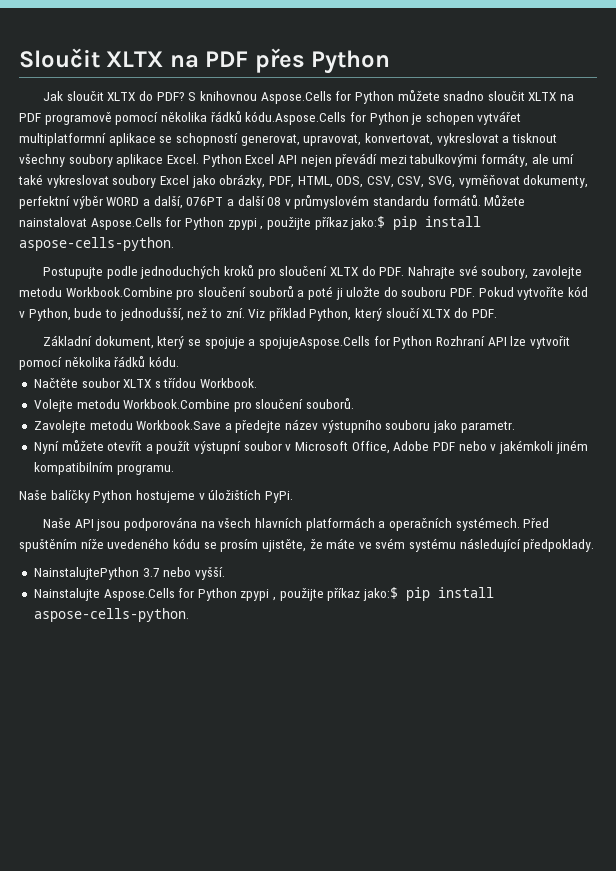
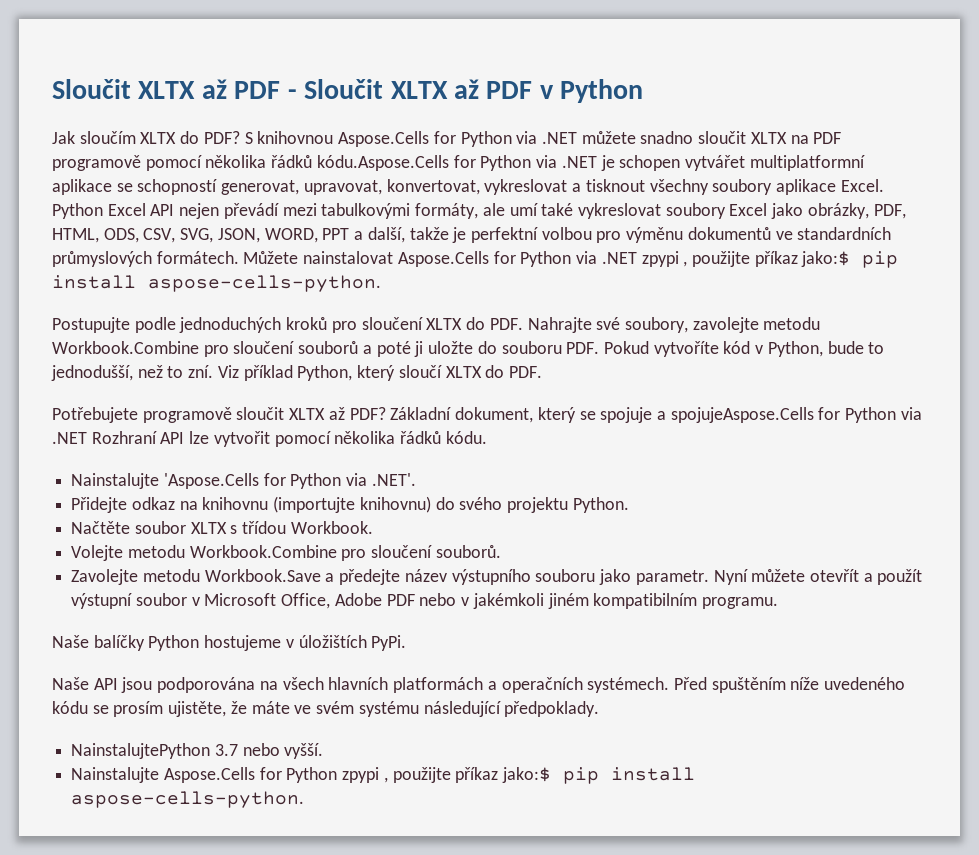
[19,48,305,73] Sloučit XLTX na PDF přes -> [52,79,554,99] Sloučit XLTX až PDF - Sloučit XLTX až PDF v
[66,91,104,101] sloučit -> [79,131,136,144] sloučím
(394, 97) none -> [516,131,577,144] via .NET
(409, 118) none -> [536,155,597,168] via .NET
[397,175,589,188] [19,195,481,209] CSV, SVG, vyměňovat dokumenty, perfektní výběr WORD a další, 076PT a další 08 v průmyslovém standardu formátů. -> [180,227,892,243] [52,251,239,267] SVG, JSON, WORD, PPT a další, takže je perfektní volbou pro výměnu dokumentů ve standardních průmyslových formátech.
(224, 223) none -> [576,251,637,264] via .NET
(497, 313) none -> [52,407,386,423] Potřebujete programově sloučit XLTX až PDF?
(433, 342) none -> [900,407,922,420] [52,432,87,444] via .NET
(179, 361) none -> [71,473,416,489] [71,496,629,513] // Nainstalujte 'Aspose.Cells for Python via .NET'. // Přidejte odkaz na knihovnu (importujte knihovnu) do svého projektu Python.
(515, 427) // -> (709, 577) none

